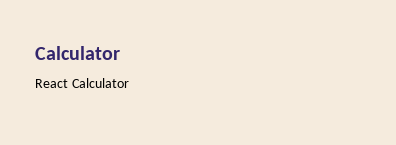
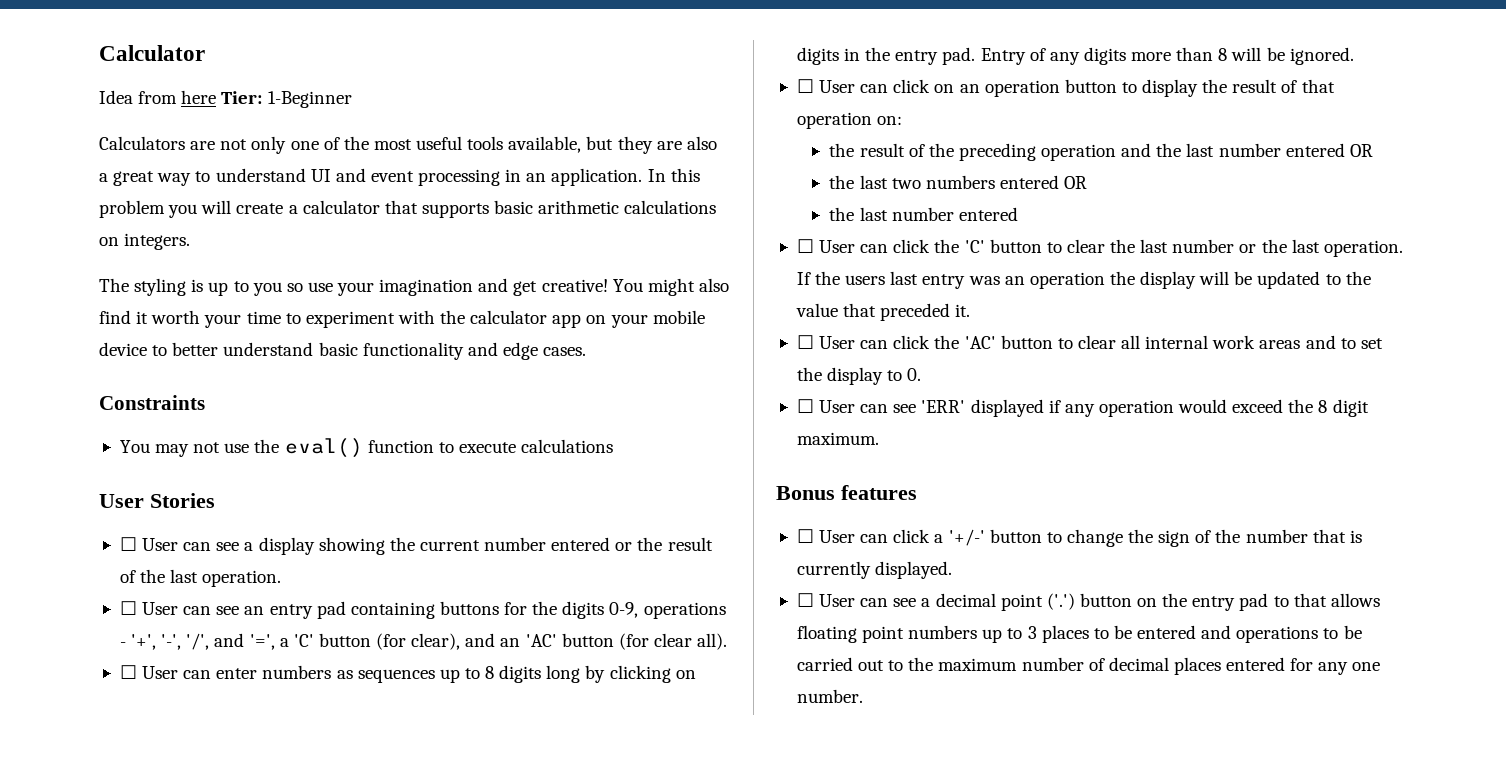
[35,78,129,88] React Calculator -> [99,90,352,108] [99,136,717,154] [99,168,700,186] [99,200,717,218] [99,233,191,250] [99,278,729,296] [99,310,705,328] [99,342,587,360] [99,395,205,410] [119,438,614,458] [99,493,215,508] [119,537,713,555] [119,569,282,587] [119,601,726,619] [119,633,728,650] [119,665,696,683] [796,47,1354,65] [796,79,1335,97] [796,112,903,129] [829,143,1373,161] [829,175,1088,189] [829,207,1018,221] [796,239,1403,257] [796,271,1371,289] [795,303,971,321] [796,335,1383,349] [796,367,922,385] [796,399,1369,417] [796,432,879,445] [776,485,917,500] [796,529,1362,547] [796,561,953,579] [796,593,1380,611] [796,625,1362,643] [796,657,1381,675] [796,689,863,703] Idea from here Tier: 1-Beginner // Calculators are not only one of the most useful tools available, but they are also a great way to understand UI and event processing in an application. In this problem you will create a calculator that supports basic arithmetic calculations on integers. // The styling is up to you so use your imagination and get creative! You might also find it worth your time to experiment with the calculator app on your mobile device to better understand basic functionality and edge cases. // Constraints // You may not use the eval() function to execute calculations // User Stories // ☐ User can see a display showing the current number entered or the result of the last operation. // ☐ User can see an entry pad containing buttons for the digits 0-9, operations - '+', '-', '/', and '=', a 'C' button (for clear), and an 'AC' button (for clear all). // ☐ User can enter numbers as sequences up to 8 digits long by clicking on digits in the entry pad. Entry of any digits more than 8 will be ignored. // ☐ User can click on an operation button to display the result of that operation on: // the result of the preceding operation and the last number entered OR // the last two numbers entered OR // the last number entered // ☐ User can click the 'C' button to clear the last number or the last operation. If the users last entry was an operation the display will be updated to the value that preceded it. // ☐ User can click the 'AC' button to clear all internal work areas and to set the display to 0. // ☐ User can see 'ERR' displayed if any operation would exceed the 8 digit maximum. // Bonus features // ☐ User can click a '+/-' button to change the sign of the number that is currently displayed. // ☐ User can see a decimal point ('.') button on the entry pad to that allows floating point numbers up to 3 places to be entered and operations to be carried out to the maximum number of decimal places entered for any one number.

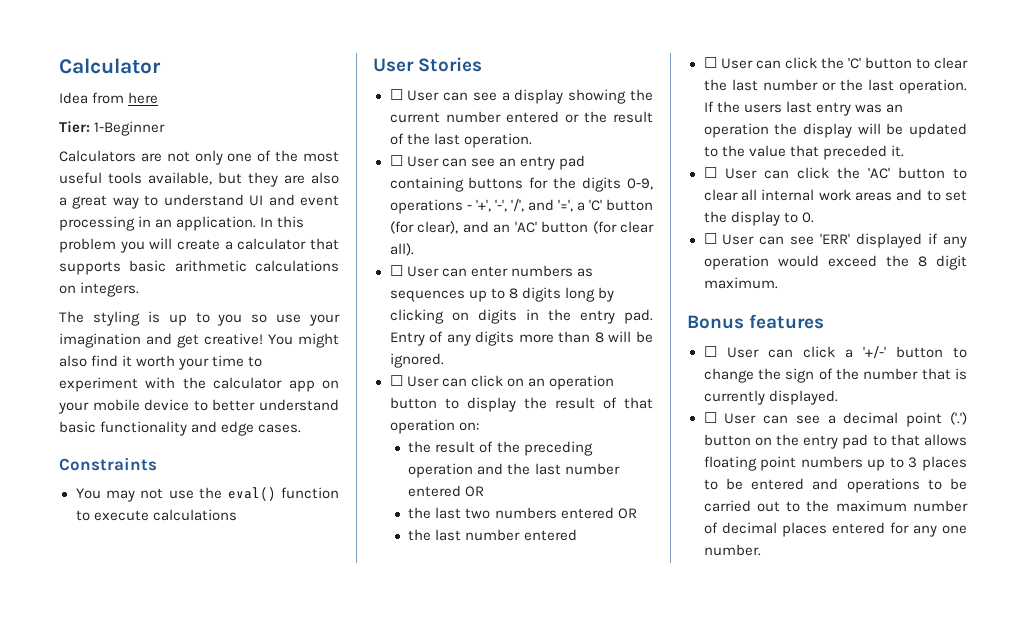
(217, 97) none -> (159, 98) //

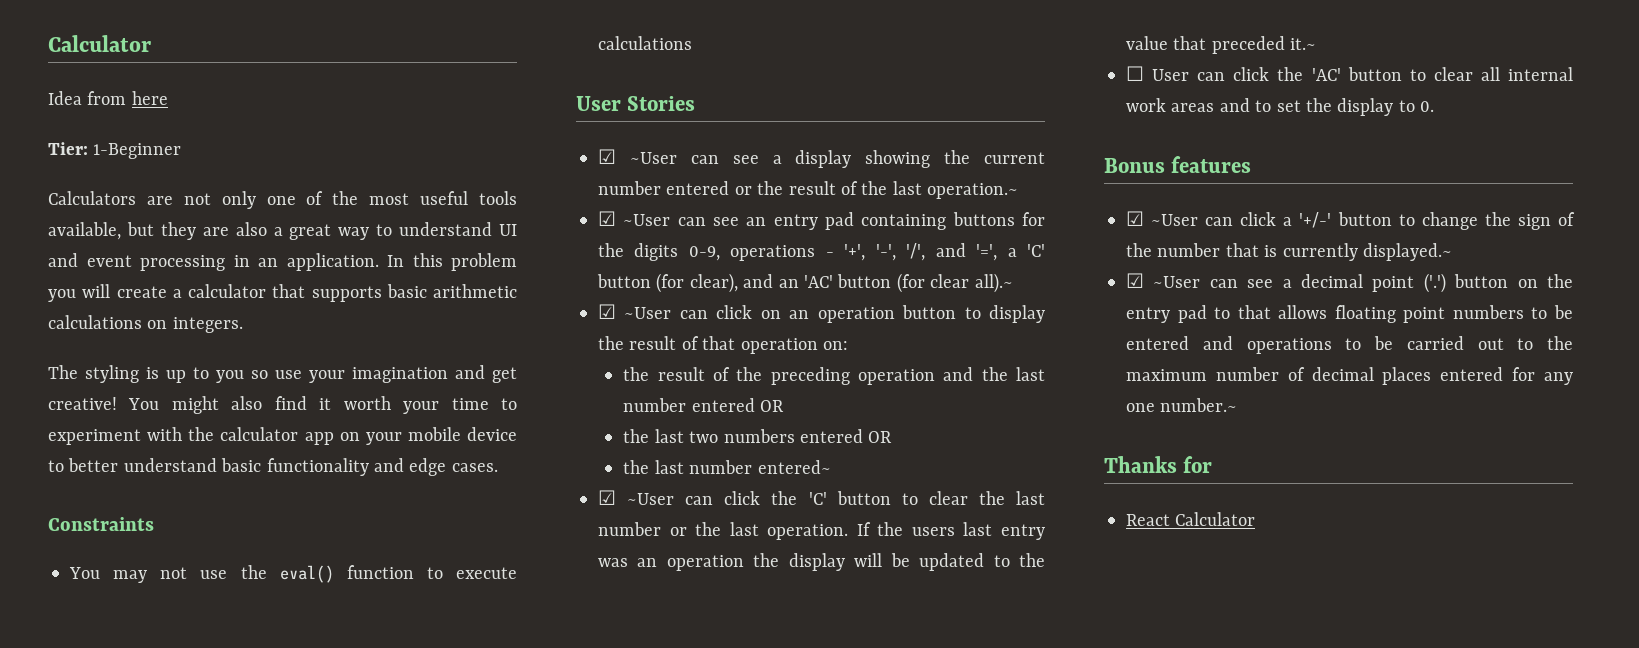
[389,89,440,101] ☐ User -> [598,149,677,164] ☑ ~User
[463,133,532,148] [389,155,439,167] operation. // ☐ User -> [927,183,1019,199] [598,211,671,226] operation.~ // ☑ ~User
[389,243,414,256] [389,265,593,277] [389,287,614,302] [389,309,653,324] [389,331,653,346] [389,353,444,368] [389,375,439,387] all). // ☐ User can enter numbers as sequences up to 8 digits long by clicking on digits in the entry pad. Entry of any digits more than 8 will be ignored. // ☐ User -> [974,273,1013,293] [598,304,672,319] all).~ // ☑ ~User
[523,529,577,541] [703,57,753,69] entered // ☐ User -> [757,460,831,474] [598,490,675,505] entered~ // ☑ ~User
[890,145,904,157] it. -> [1290,38,1317,50] it.~
[703,233,967,248] [703,255,967,270] [703,277,778,289] // ☐ User can see 'ERR' displayed if any operation would exceed the 8 digit maximum. -> (1435, 106) none
[703,346,759,358] ☐ User -> [1126,211,1199,226] ☑ ~User
[768,390,838,405] [703,412,757,424] displayed. // ☐ User -> [1363,243,1452,261] [1126,273,1201,288] displayed.~ // ☑ ~User
[867,456,967,471] up to 3 places -> (1524, 312) none
[703,544,761,556] number. -> [1160,398,1238,412] [1104,456,1213,473] [1126,512,1256,526] number.~ // Thanks for // React Calculator

